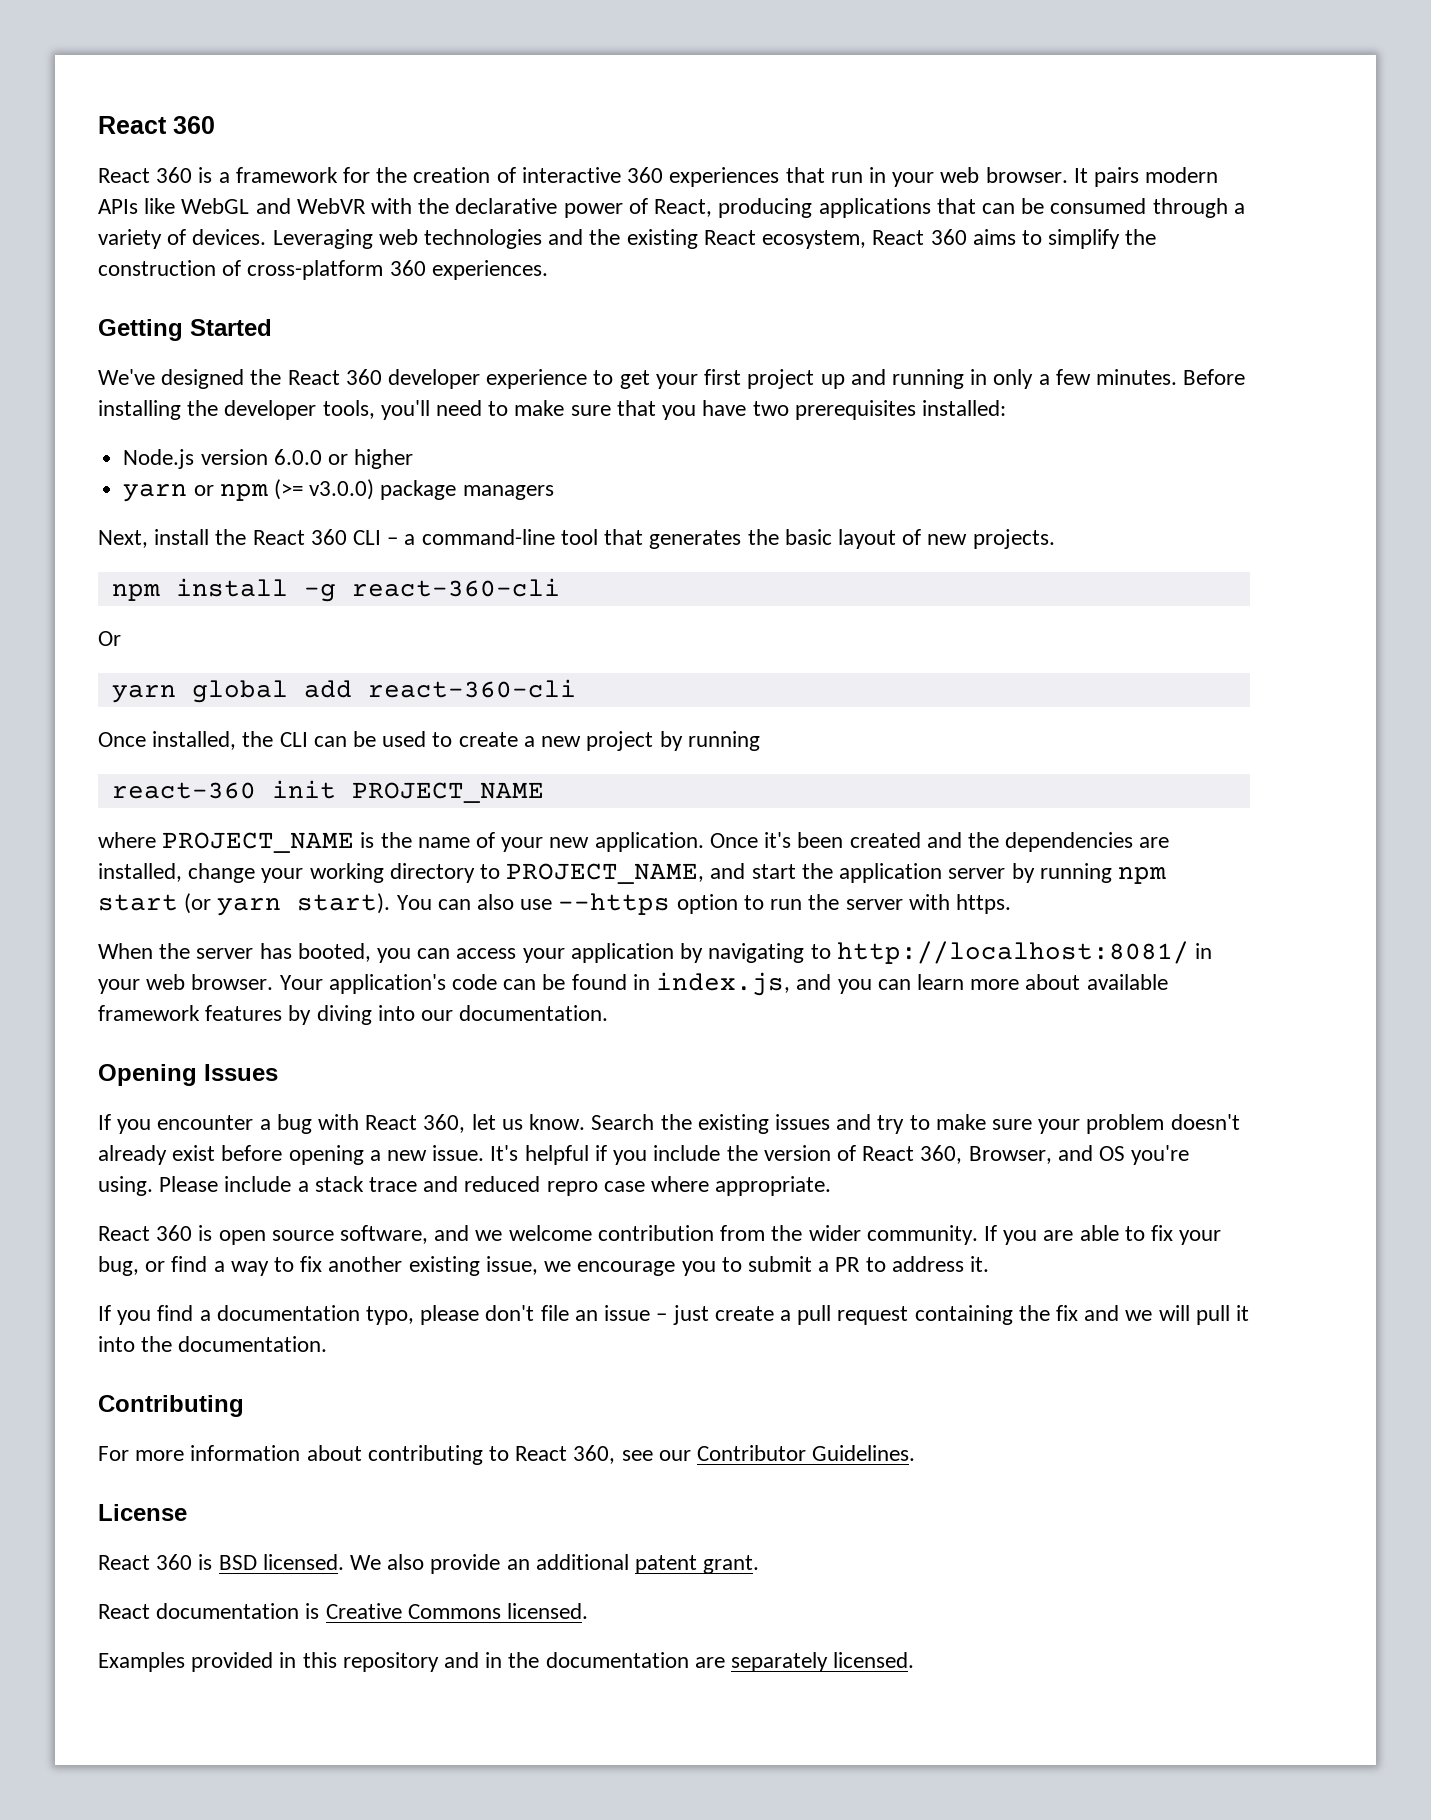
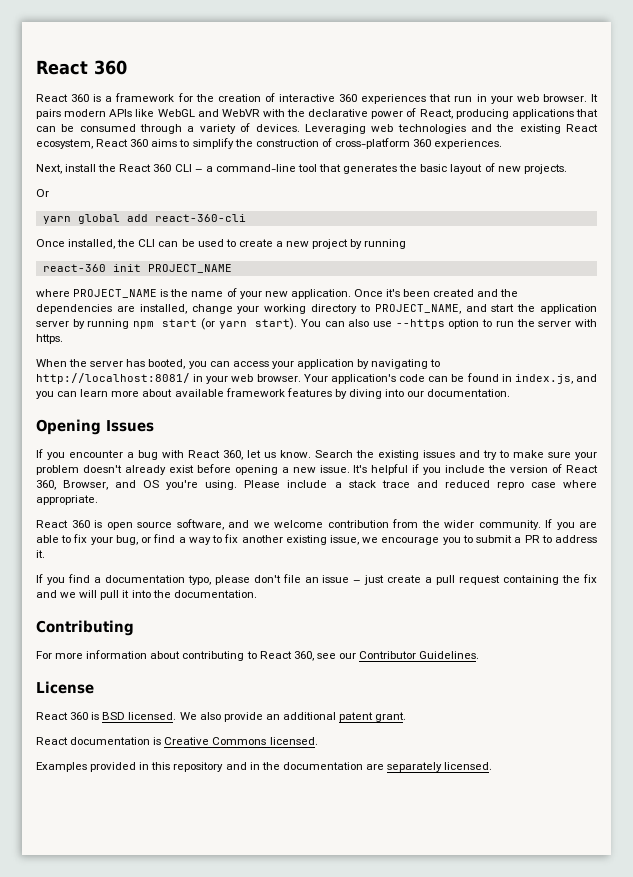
[98,319,272,341] [98,369,1246,389] [98,400,1006,420] [123,449,414,469] [123,479,554,502] // Getting Started // We've designed the React 360 developer experience to get your first project up and running in only a few minutes. Before installing the developer tools, you'll need to make sure that you have two prerequisites installed: // Node.js version 6.0.0 or higher // yarn or npm (>= v3.0.0) package managers -> (503, 144) none
[111,578,560,602] // npm install -g react-360-cli -> (567, 169) none

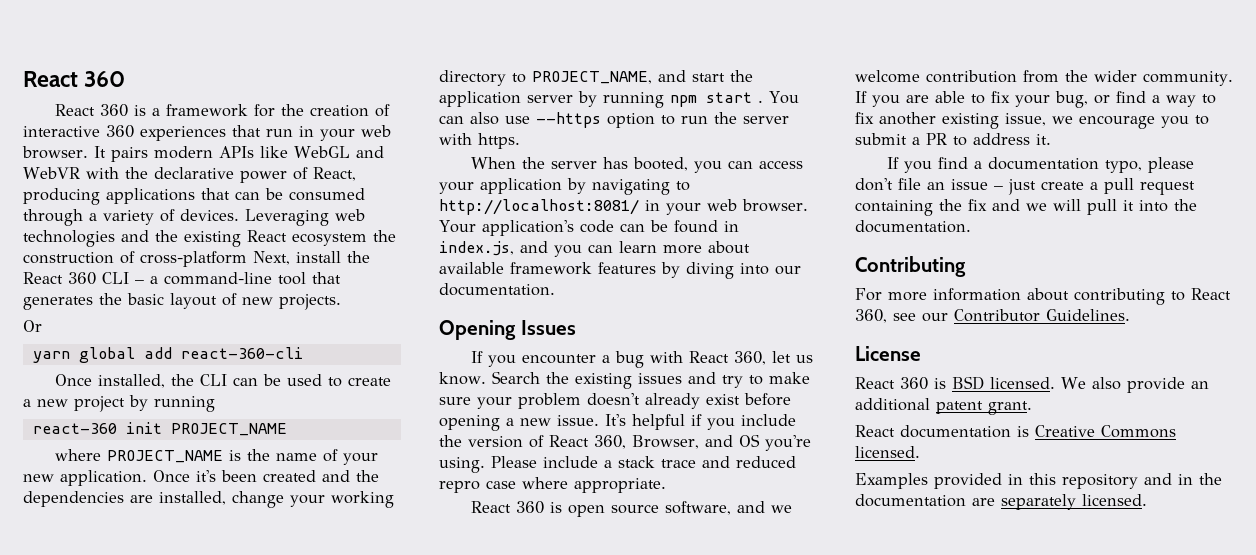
[36,138,234,149] ecosystem, React 360 aims to simplify -> [292,233,367,246] ecosystem
[413,139,503,149] 360 experiences. // -> (247, 259) none
[201,318,298,330] (or yarn start). -> [758,100,763,103] .

